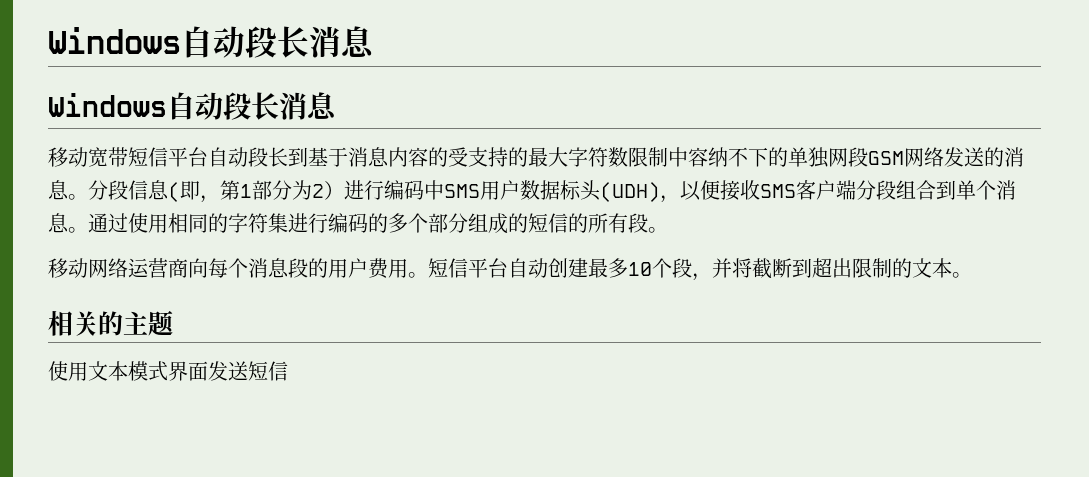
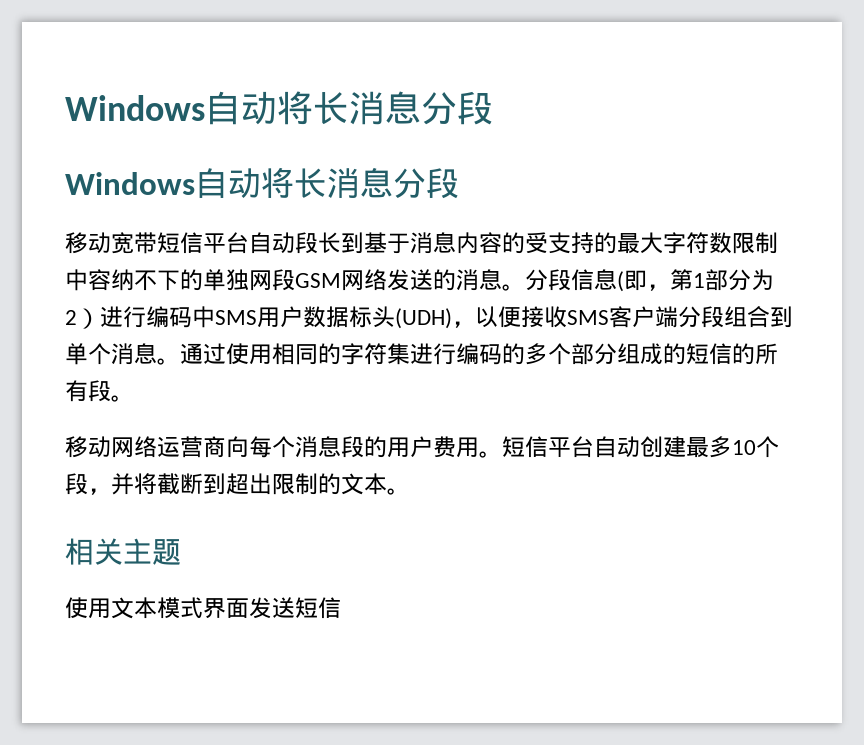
[48,26,375,58] [48,92,337,120] Windows自动段长消息 // Windows自动段长消息 -> [65,91,493,125] [65,167,459,199] Windows自动将长消息分段 // Windows自动将长消息分段
[98,311,123,336] 的 -> (123, 551) none

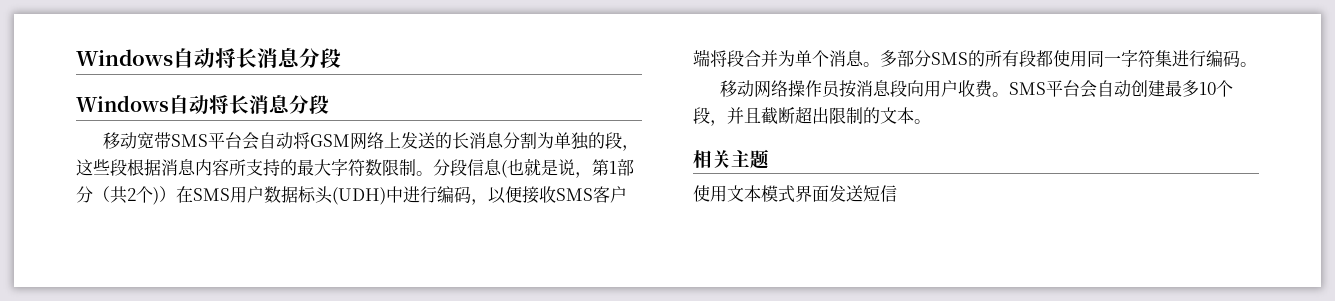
[157,232,410,254] 短信平台自动段长到基于 -> [171,132,640,151] [76,159,161,176] SMS平台会自动将GSM网络上发送的长消息分割为单独的段，这些段根据
[502,232,548,254] 的受 -> [229,159,246,176] 所
[65,269,502,291] 中容纳不下的单独网段GSM网络发送的消息 -> (416, 167) none
[624,270,647,291] 即 -> [507,158,575,176] 也就是说
[751,269,774,291] [65,306,215,329] 为2）进行编码中 -> [93,186,193,205] （共2个)）在
(452, 318) none -> [386,186,471,203] 中进行编码
[678,306,793,328] [65,343,778,365] [65,380,134,402] [65,436,594,458] 分段组合到单个消息。通过使用相同的字符集进行编码的多个部分组成的短信的所有段。 // 移动网络运营商向每个消息段的用户费用。短信平台 -> [710,50,1257,67] [720,80,1098,98] 将段合并为单个消息。多部分SMS的所有段都使用同一字符集进行编码。 // 移动网络操作员按消息段向用户收费。SMS平台会
[134,473,226,495] 将截断到 -> [744,107,795,125] 且截断

